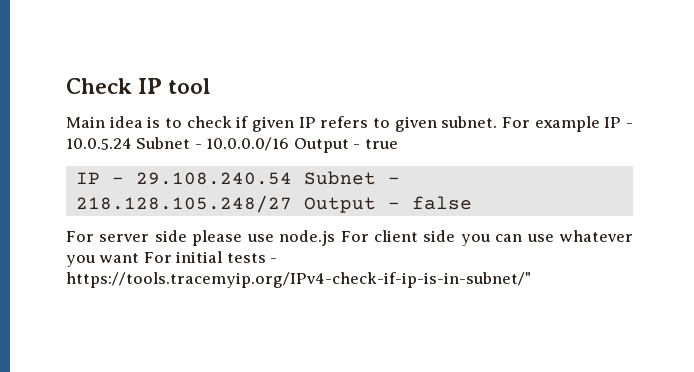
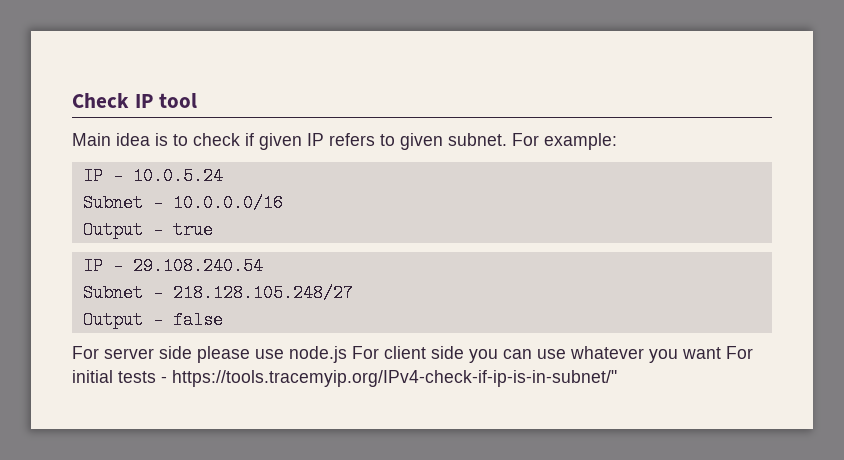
[534,116,600,132] example -> [544,133,617,150] example: //
(132, 144) none -> (223, 176) //
(290, 144) none -> (283, 203) //
(292, 178) none -> (263, 266) //
(292, 204) none -> (353, 293) //

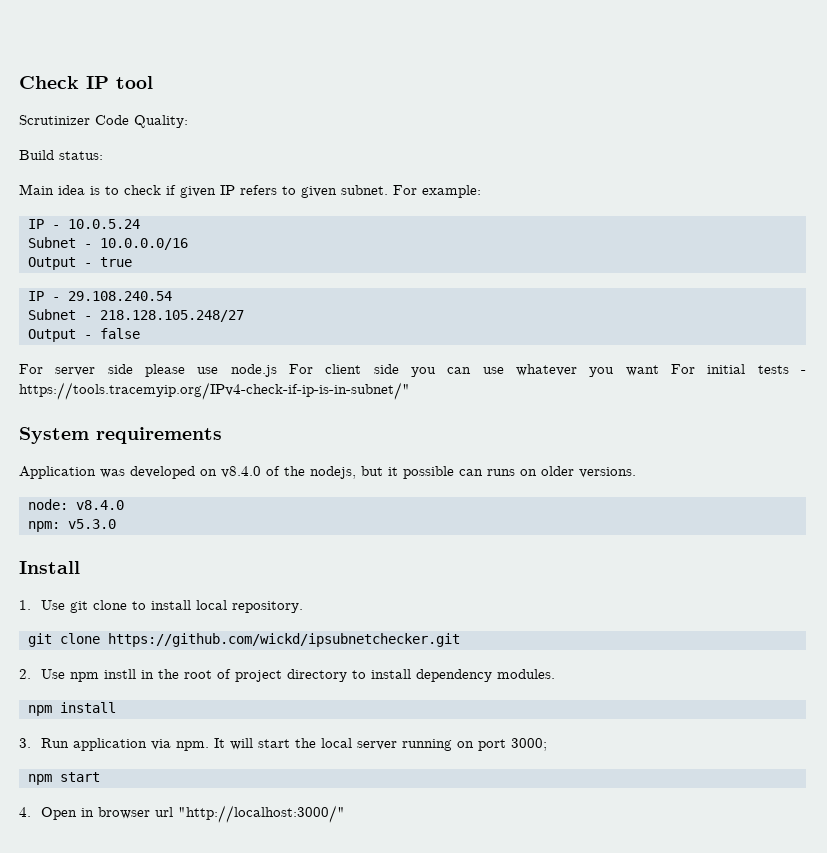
(198, 100) none -> [19,115,188,128] [19,150,103,160] // Scrutinizer Code Quality: // Build status:
(617, 378) none -> [19,427,222,444] [19,466,636,479] [27,499,124,510] [27,519,116,532] [19,561,80,574] [19,600,303,613] [27,633,460,647] [19,669,555,682] [27,702,116,716] [19,738,547,751] [27,772,100,785] [19,805,345,823] // System requirements // Application was developed on v8.4.0 of the nodejs, but it possible can runs on older versions. // node: v8.4.0 // npm: v5.3.0 // Install // 1. Use git clone to install local repository. // git clone https://github.com/wickd/ipsubnetchecker.git // 2. Use npm instll in the root of project directory to install dependency modules. // npm install // 3. Run application via npm. It will start the local server running on port 3000; // npm start // 4. Open in browser url "http://localhost:3000/"

